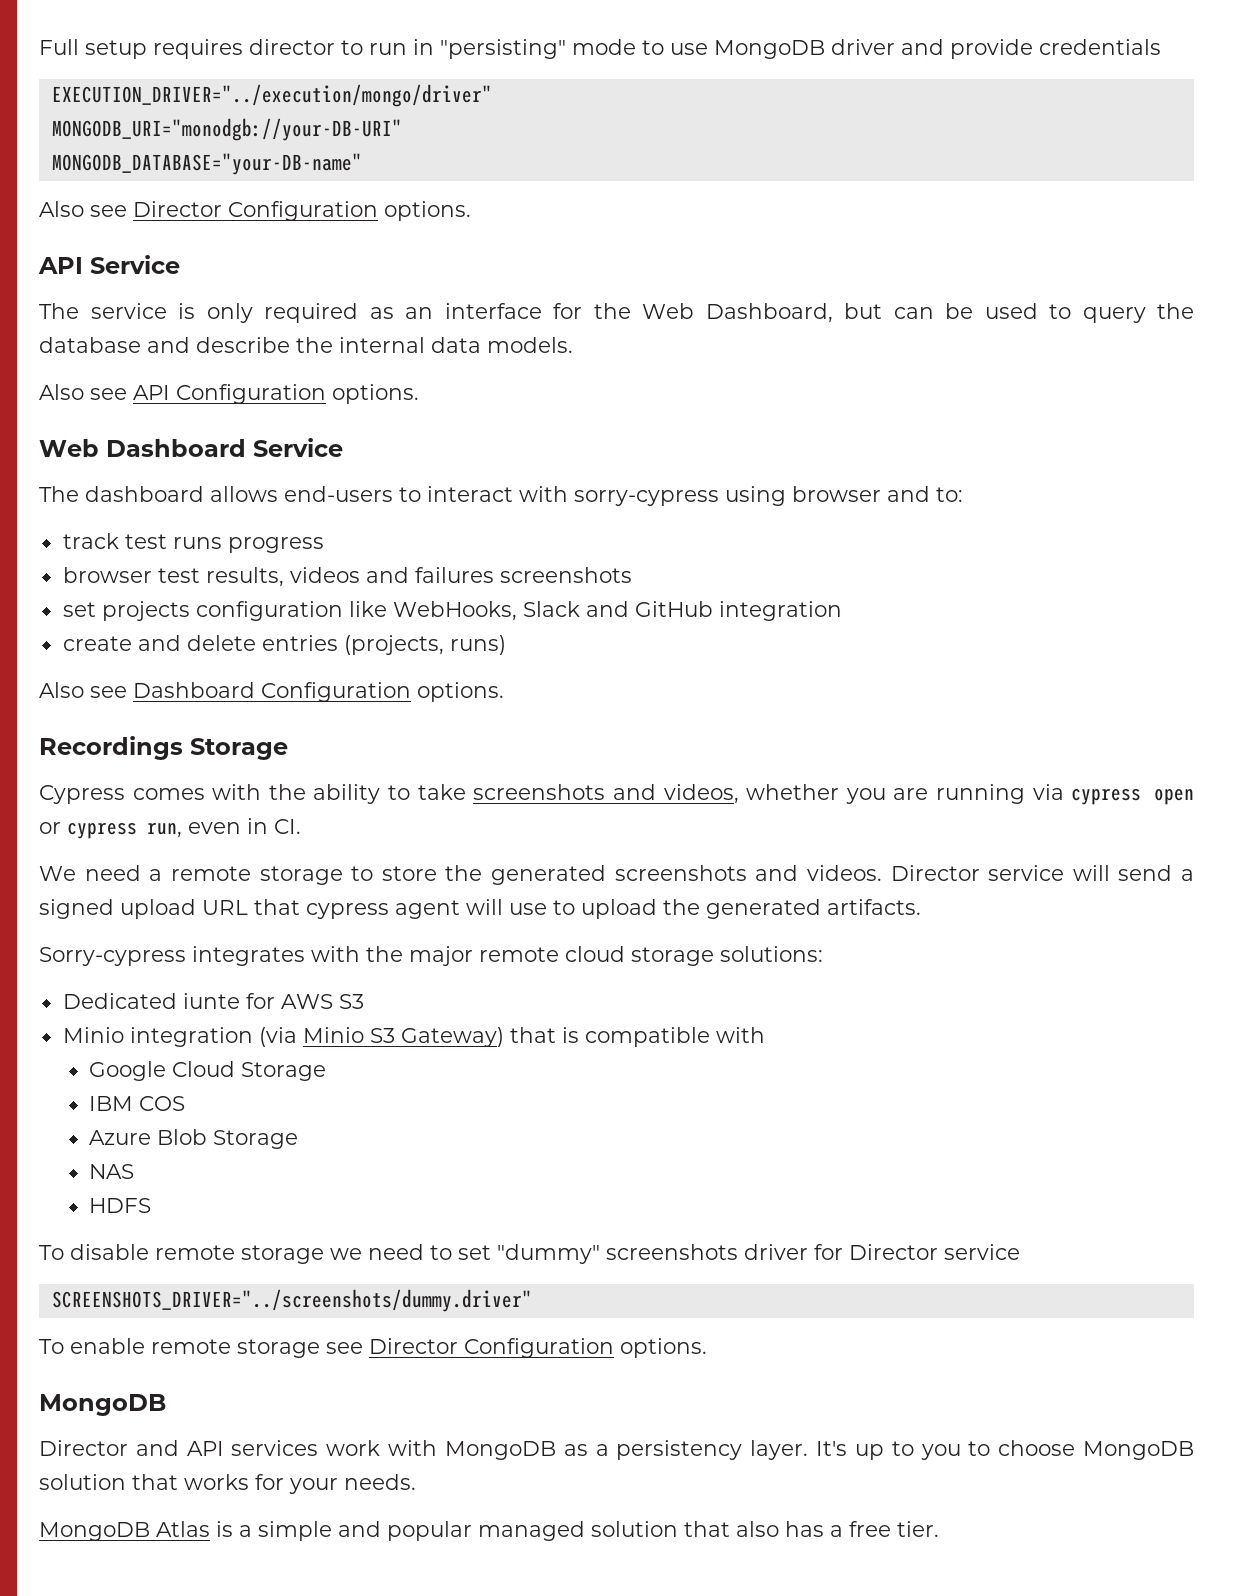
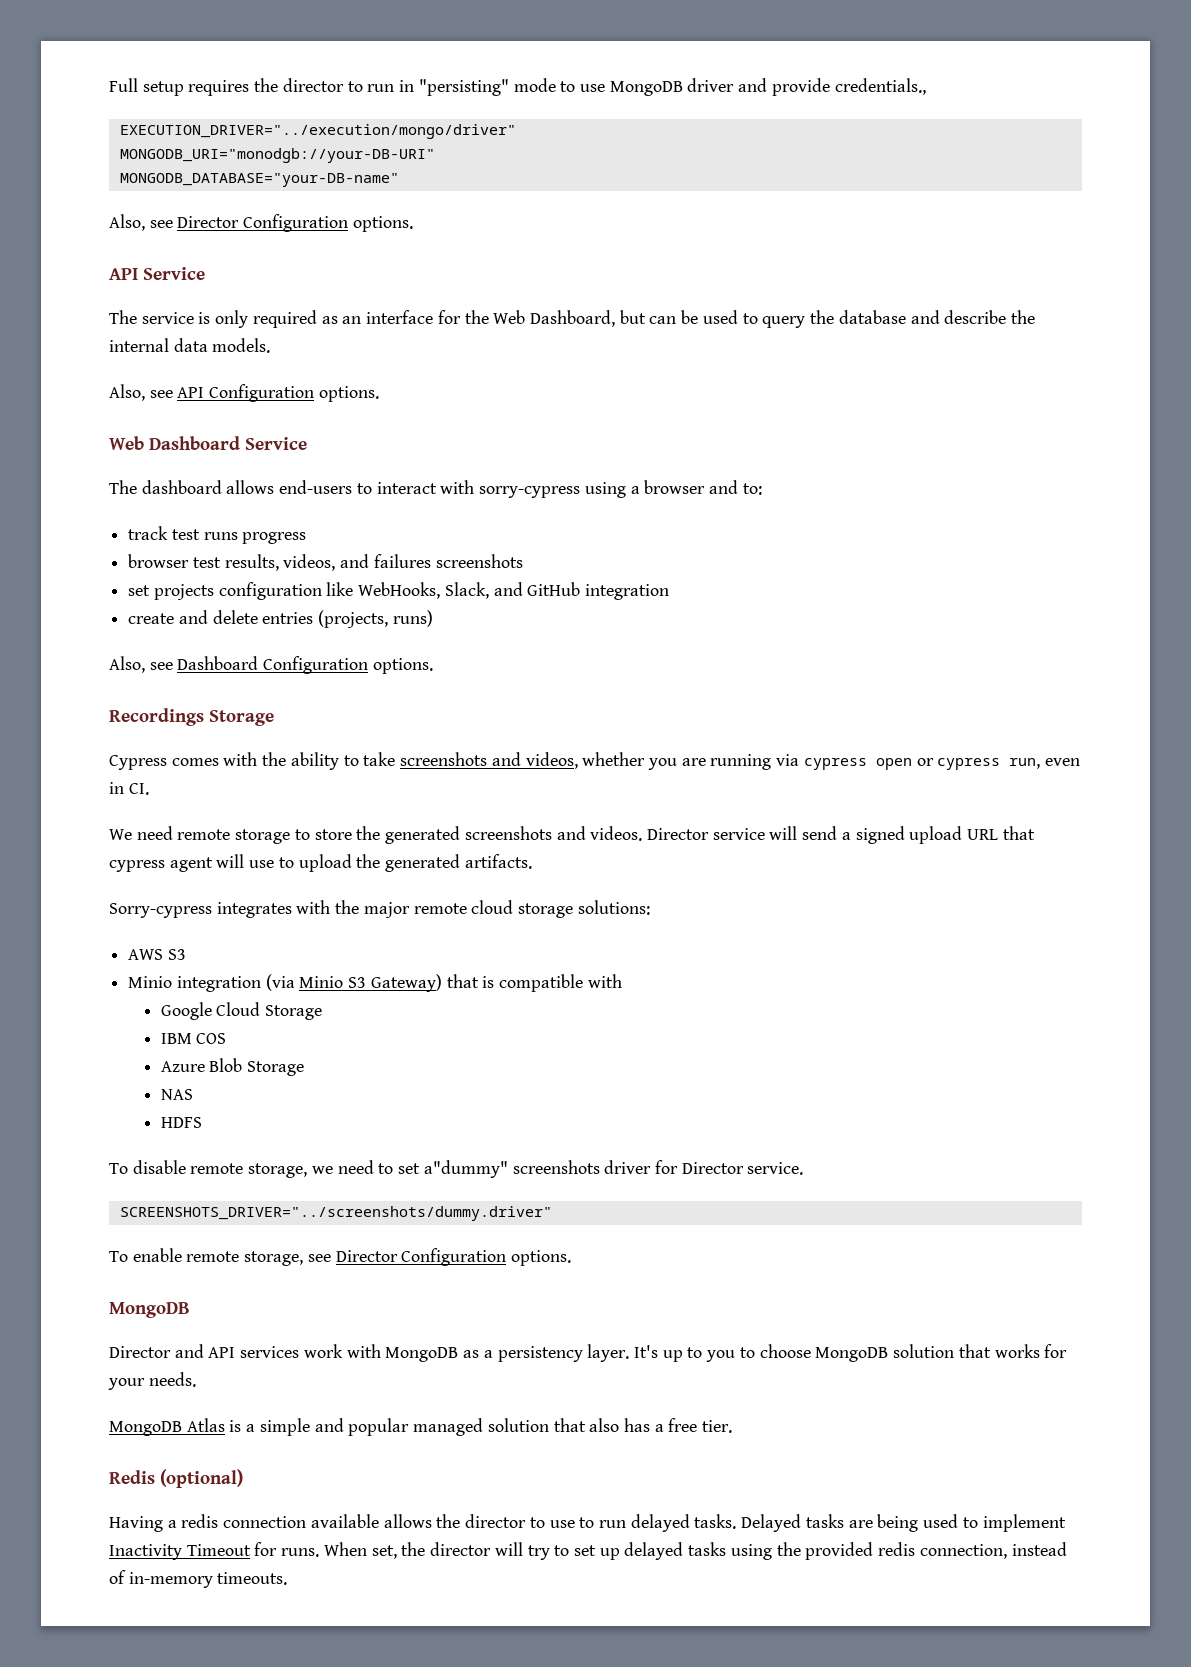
(243, 49) none -> [254,78,279,92] the
[1039,39,1161,55] credentials -> [834,78,926,95] credentials.,
[39,201,84,217] Also -> [109,214,145,231] Also,
[39,384,84,400] Also -> [109,384,145,401] Also,
(786, 496) none -> [630,486,640,494] a
[289,567,360,583] videos -> [283,554,336,571] videos,
[522,601,580,617] Slack -> [444,582,489,599] Slack,
[39,682,84,698] Also -> [109,656,145,673] Also,
[149,869,163,881] a -> (173, 833) none
[62,993,275,1009] Dedicated iunte for -> (650, 907) none
[241,1245,324,1264] storage -> [248,1163,308,1178] storage,
[497,1244,600,1264] "dummy" -> [423,1160,508,1178] a"dummy"
[944,1244,1020,1260] service -> [747,1162,804,1175] service.
[237,1339,320,1358] storage -> [244,1251,304,1266] storage,
(939, 1529) none -> [109,1469,243,1488] [109,1514,1066,1532] [109,1542,1067,1560] [109,1570,288,1588] // Redis (optional) // Having a redis connection available allows the director to use to run delayed tasks. Delayed tasks are being used to implement Inactivity Timeout for runs. When set, the director will try to set up delayed tasks using the provided redis connection, instead of in-memory timeouts.

